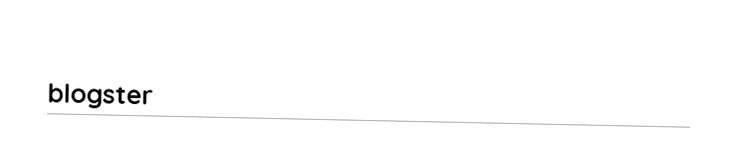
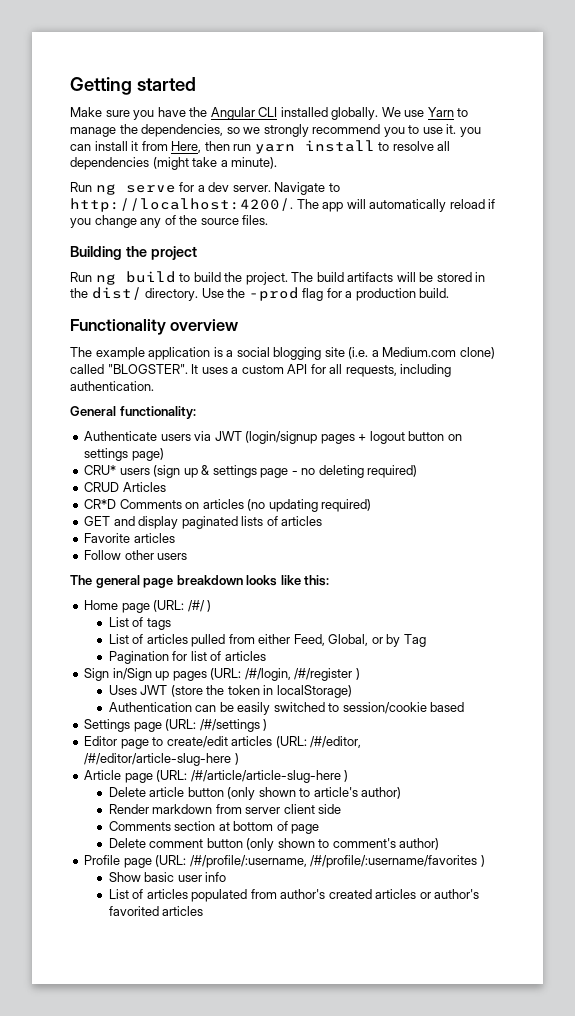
[47,83,153,110] blogster -> [70,77,196,95] [70,107,469,120] [70,124,481,137] [70,140,451,154] [70,157,278,170] [70,182,340,195] [70,198,496,212] [70,215,269,228] [70,246,197,260] [70,271,486,285] [70,287,450,301] [70,319,239,335] [70,347,495,360] [70,364,452,377] [70,381,154,391] [70,406,196,419] [84,431,462,444] [84,448,164,461] [84,465,418,478] [84,482,166,492] [84,499,372,512] [84,516,323,529] [84,533,175,543] [84,550,188,560] [70,575,330,588] [84,600,212,613] [108,617,171,630] [108,634,426,647] [108,651,266,664] [84,668,360,681] [108,685,352,698] [108,702,465,715] [84,719,268,732] [84,736,362,749] [84,753,239,766] [84,770,349,783] [108,787,402,800] [108,804,342,814] [108,821,320,834] [108,838,440,851] [84,855,485,868] [108,872,227,882] [108,889,480,902] [108,906,204,916] Getting started // Make sure you have the Angular CLI installed globally. We use Yarn to manage the dependencies, so we strongly recommend you to use it. you can install it from Here, then run yarn install to resolve all dependencies (might take a minute). // Run ng serve for a dev server. Navigate to http://localhost:4200/. The app will automatically reload if you change any of the source files. // Building the project // Run ng build to build the project. The build artifacts will be stored in the dist/ directory. Use the -prod flag for a production build. // Functionality overview // The example application is a social blogging site (i.e. a Medium.com clone) called "BLOGSTER". It uses a custom API for all requests, including authentication. // General functionality: // Authenticate users via JWT (login/signup pages + logout button on settings page) // CRU* users (sign up & settings page - no deleting required) // CRUD Articles // CR*D Comments on articles (no updating required) // GET and display paginated lists of articles // Favorite articles // Follow other users // The general page breakdown looks like this: // Home page (URL: /#/ ) // List of tags // List of articles pulled from either Feed, Global, or by Tag // Pagination for list of articles // Sign in/Sign up pages (URL: /#/login, /#/register ) // Uses JWT (store the token in localStorage) // Authentication can be easily switched to session/cookie based // Settings page (URL: /#/settings ) // Editor page to create/edit articles (URL: /#/editor, /#/editor/article-slug-here ) // Article page (URL: /#/article/article-slug-here ) // Delete article button (only shown to article's author) // Render markdown from server client side // Comments section at bottom of page // Delete comment button (only shown to comment's author) // Profile page (URL: /#/profile/:username, /#/profile/:username/favorites ) // Show basic user info // List of articles populated from author's created articles or author's favorited articles

